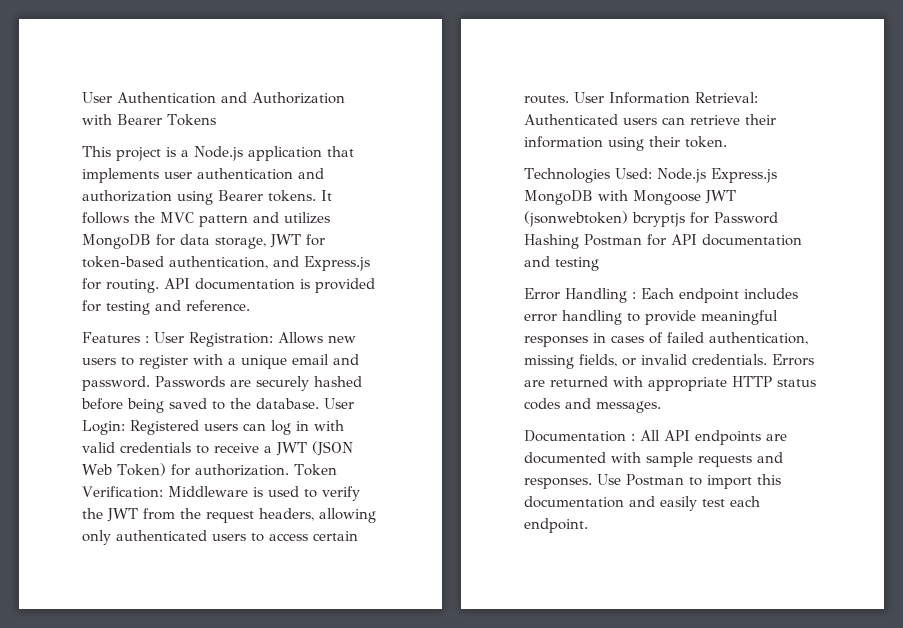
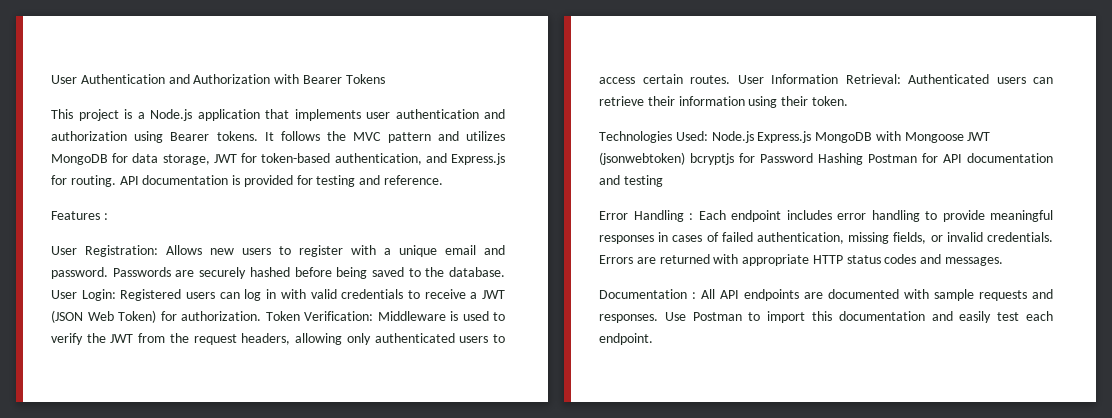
(149, 339) none -> (108, 216) //

